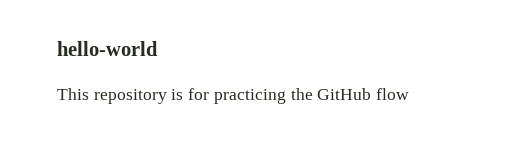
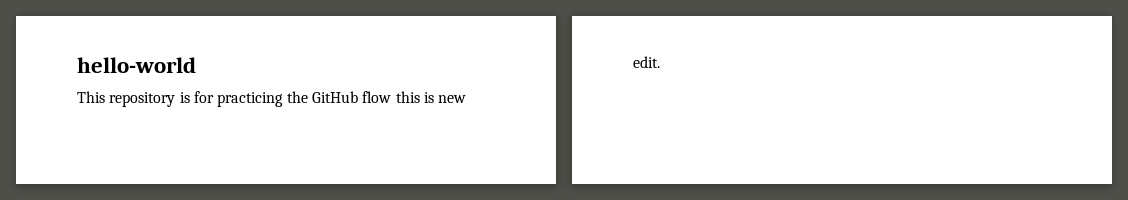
(410, 94) none -> [395,91,467,103] [633,56,660,68] this is new edit.

